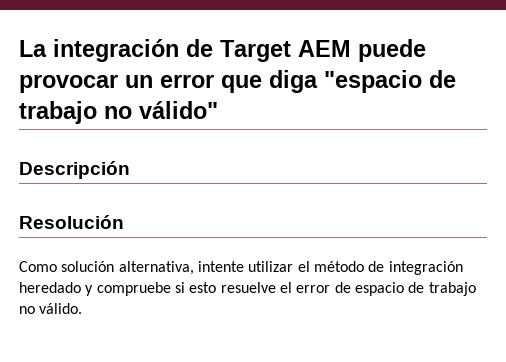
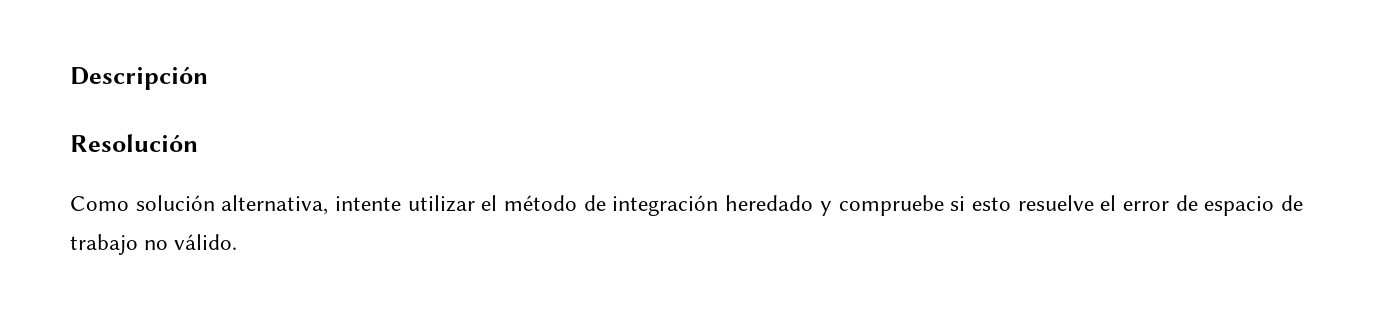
[19,39,426,62] [19,70,456,93] [19,101,218,124] La integración de Target AEM puede provocar un error que diga "espacio de trabajo no válido" // -> (70, 78) none

